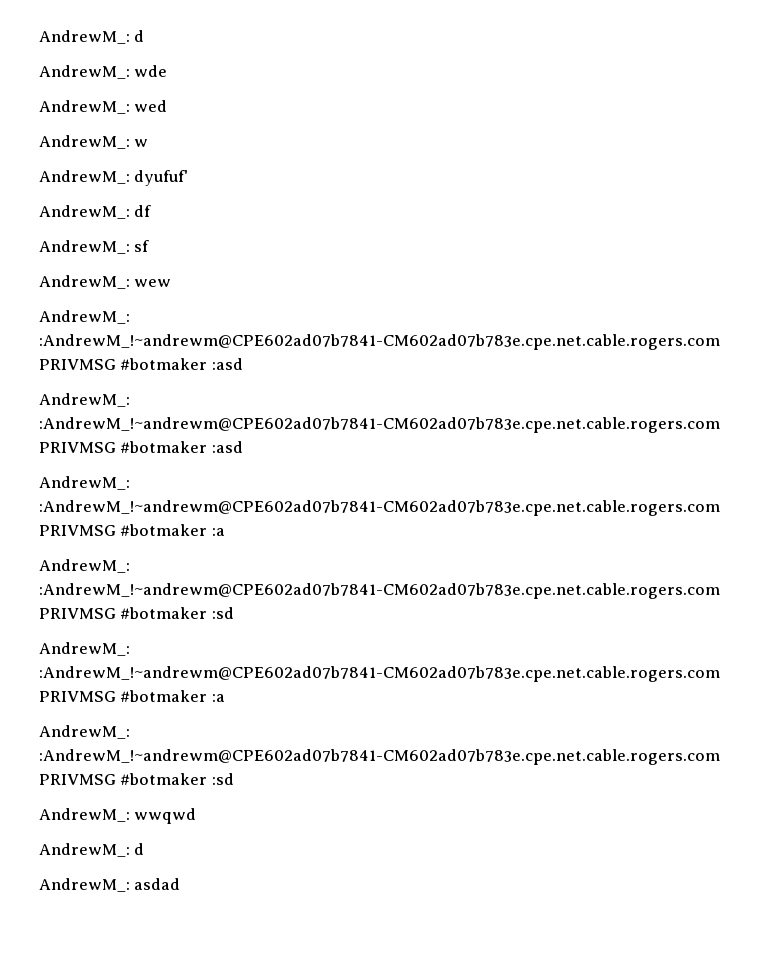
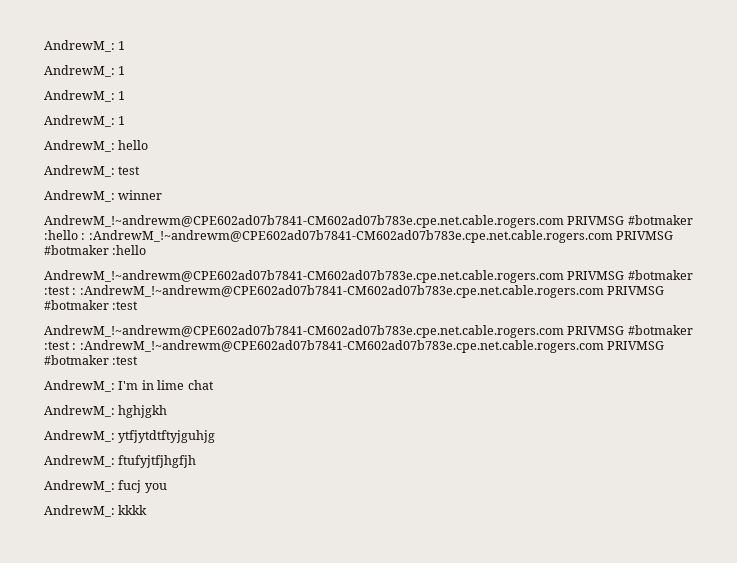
[39,30,145,44] [39,65,168,79] [39,100,168,114] [39,135,149,149] [39,170,189,186] [39,205,152,219] [39,240,150,254] [39,275,172,289] [39,310,130,324] [39,334,720,350] [39,358,243,370] [39,393,130,407] [39,417,720,433] [39,441,243,453] [39,476,130,490] [39,500,720,516] [39,524,225,536] [39,559,130,573] [39,583,720,599] [39,607,234,619] [39,642,130,656] [39,666,720,682] [39,690,225,702] [39,725,130,739] [39,749,720,765] [39,773,234,785] [39,808,197,824] [39,843,145,857] [39,878,181,892] AndrewM_: d // AndrewM_: wde // AndrewM_: wed // AndrewM_: w // AndrewM_: dyufuf' // AndrewM_: df // AndrewM_: sf // AndrewM_: wew // AndrewM_: :AndrewM_!~andrewm@CPE602ad07b7841-CM602ad07b783e.cpe.net.cable.rogers.com PRIVMSG #botmaker :asd // AndrewM_: :AndrewM_!~andrewm@CPE602ad07b7841-CM602ad07b783e.cpe.net.cable.rogers.com PRIVMSG #botmaker :asd // AndrewM_: :AndrewM_!~andrewm@CPE602ad07b7841-CM602ad07b783e.cpe.net.cable.rogers.com PRIVMSG #botmaker :a // AndrewM_: :AndrewM_!~andrewm@CPE602ad07b7841-CM602ad07b783e.cpe.net.cable.rogers.com PRIVMSG #botmaker :sd // AndrewM_: :AndrewM_!~andrewm@CPE602ad07b7841-CM602ad07b783e.cpe.net.cable.rogers.com PRIVMSG #botmaker :a // AndrewM_: :AndrewM_!~andrewm@CPE602ad07b7841-CM602ad07b783e.cpe.net.cable.rogers.com PRIVMSG #botmaker :sd // AndrewM_: wwqwd // AndrewM_: d // AndrewM_: asdad -> [44,40,126,52] [44,65,126,77] [44,90,126,102] [44,115,126,127] [44,140,149,152] [44,165,141,177] [44,190,163,202] [44,215,693,228] [44,230,674,243] [44,245,147,255] [44,270,693,283] [44,285,665,298] [44,300,139,310] [44,325,693,338] [44,340,665,353] [44,355,139,365] [44,380,214,392] [44,405,168,418] [44,430,216,443] [44,455,197,468] [44,480,167,493] [44,505,148,517] AndrewM_: 1 // AndrewM_: 1 // AndrewM_: 1 // AndrewM_: 1 // AndrewM_: hello // AndrewM_: test // AndrewM_: winner // AndrewM_!~andrewm@CPE602ad07b7841-CM602ad07b783e.cpe.net.cable.rogers.com PRIVMSG #botmaker :hello : :AndrewM_!~andrewm@CPE602ad07b7841-CM602ad07b783e.cpe.net.cable.rogers.com PRIVMSG #botmaker :hello // AndrewM_!~andrewm@CPE602ad07b7841-CM602ad07b783e.cpe.net.cable.rogers.com PRIVMSG #botmaker :test : :AndrewM_!~andrewm@CPE602ad07b7841-CM602ad07b783e.cpe.net.cable.rogers.com PRIVMSG #botmaker :test // AndrewM_!~andrewm@CPE602ad07b7841-CM602ad07b783e.cpe.net.cable.rogers.com PRIVMSG #botmaker :test : :AndrewM_!~andrewm@CPE602ad07b7841-CM602ad07b783e.cpe.net.cable.rogers.com PRIVMSG #botmaker :test // AndrewM_: I'm in lime chat // AndrewM_: hghjgkh // AndrewM_: ytfjytdtftyjguhjg // AndrewM_: ftufyjtfjhgfjh // AndrewM_: fucj you // AndrewM_: kkkk

